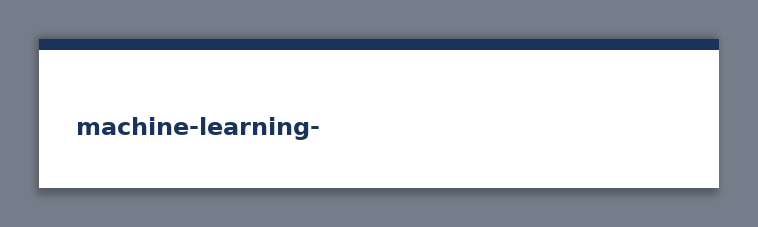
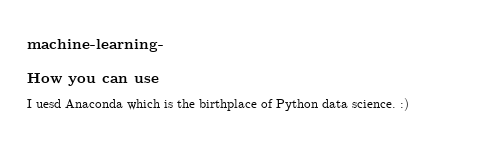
(320, 128) none -> [27,73,159,86] [27,98,409,111] // How you can use // I uesd Anaconda which is the birthplace of Python data science. :)

